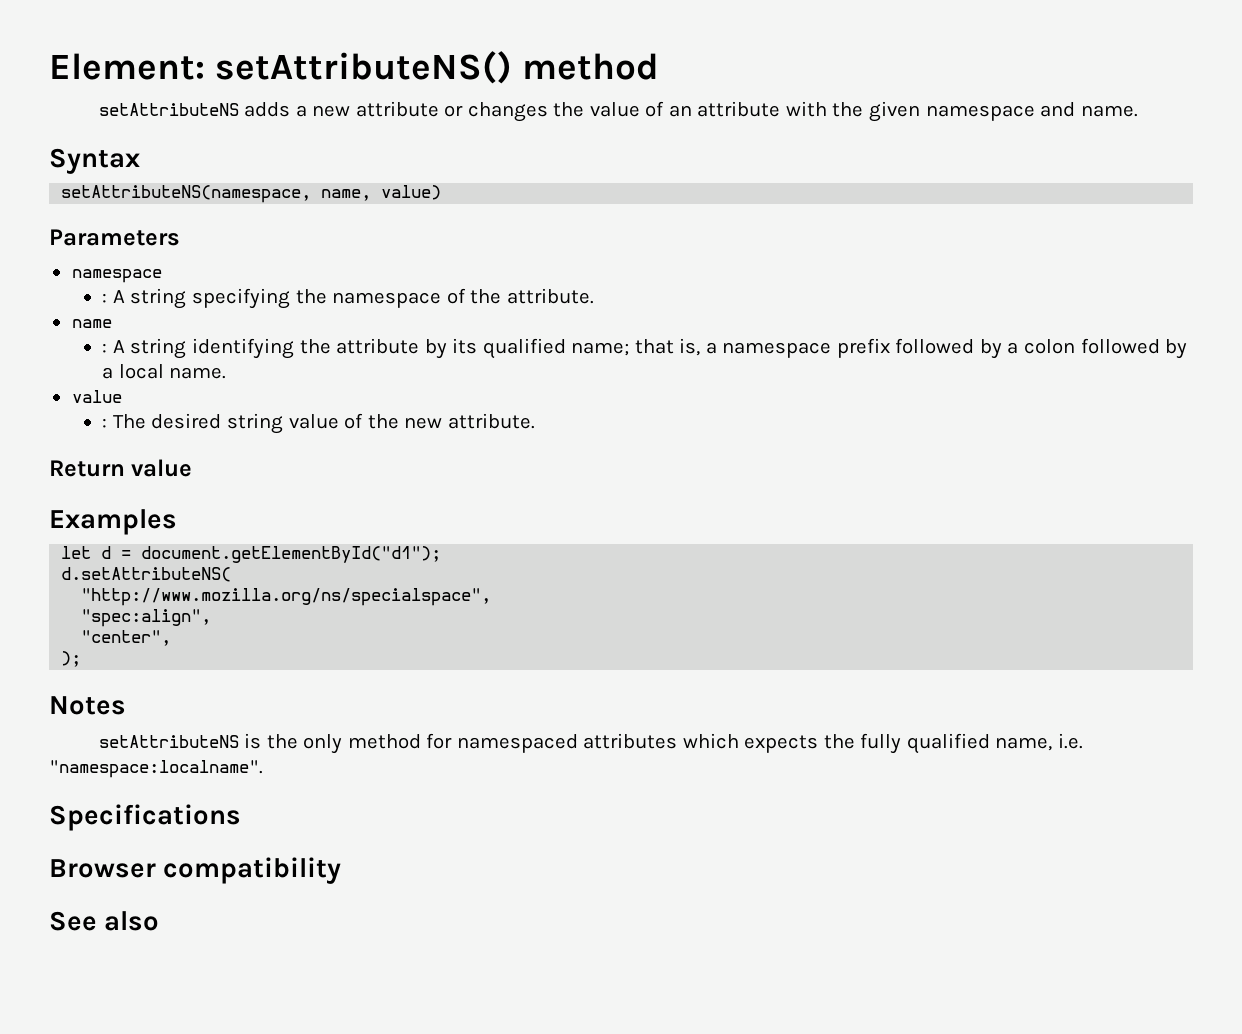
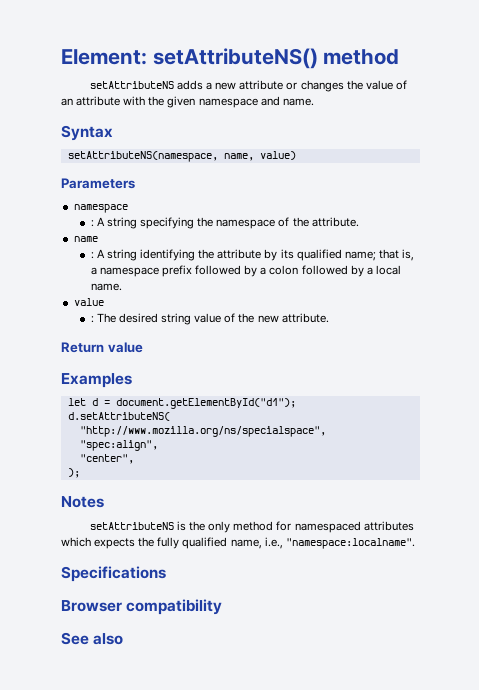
[1058,733,1084,749] i.e. -> [264,537,283,549] i.e.,

